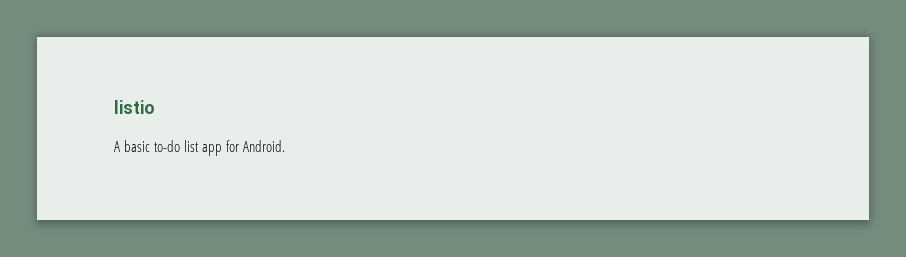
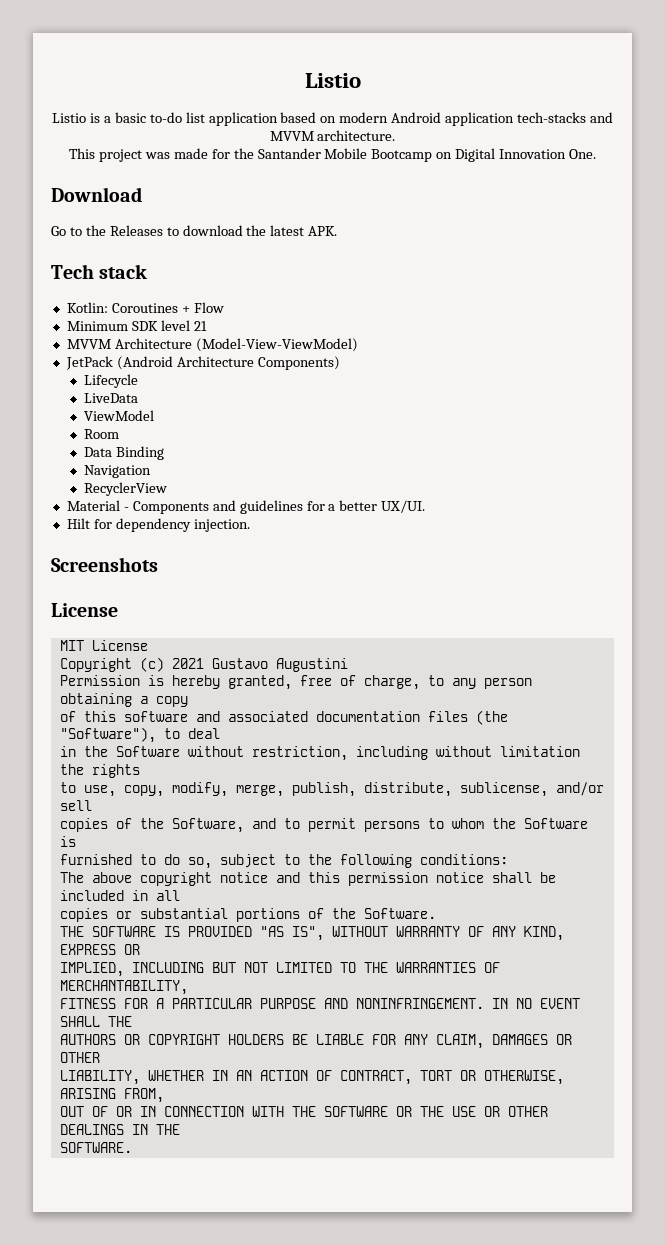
[114,100,155,114] [114,140,286,156] listio // A basic to-do list app for Android. -> [304,73,361,88] [52,112,613,126] [269,130,396,141] [69,148,596,162] [51,187,142,202] [51,225,338,236] [51,264,148,279] [66,302,224,313] [66,320,207,331] [66,338,358,352] [65,356,340,370] [83,374,138,388] [83,393,138,403] [83,410,154,421] [83,429,119,439] [83,446,164,460] [83,465,151,478] [83,482,167,496] [66,500,426,514] [66,518,250,532] [51,557,158,572] [51,603,118,617] [59,640,148,651] [59,657,348,672] [59,675,532,690] [59,693,188,707] [59,710,508,725] [59,727,220,743] [59,746,580,761] [59,764,140,778] [59,782,604,797] [59,800,92,811] [59,818,588,833] [59,836,76,847] [59,854,508,869] [59,872,556,886] [59,890,180,901] [59,908,436,922] [59,926,564,941] [59,944,140,955] [59,962,500,977] [59,980,188,995] [59,998,580,1009] [59,1016,132,1027] [59,1034,572,1049] [59,1052,100,1063] [59,1070,564,1085] [59,1088,164,1103] [59,1106,548,1117] [59,1124,180,1135] [59,1142,132,1153] Listio // Listio is a basic to-do list application based on modern Android application tech-stacks and MVVM architecture. // This project was made for the Santander Mobile Bootcamp on Digital Innovation One. // Download // Go to the Releases to download the latest APK. // Tech stack // Kotlin: Coroutines + Flow // Minimum SDK level 21 // MVVM Architecture (Model-View-ViewModel) // JetPack (Android Architecture Components) // Lifecycle // LiveData // ViewModel // Room // Data Binding // Navigation // RecyclerView // Material - Components and guidelines for a better UX/UI. // Hilt for dependency injection. // Screenshots // License // MIT License // Copyright (c) 2021 Gustavo Augustini // Permission is hereby granted, free of charge, to any person obtaining a copy // of this software and associated documentation files (the "Software"), to deal // in the Software without restriction, including without limitation the rights // to use, copy, modify, merge, publish, distribute, sublicense, and/or sell // copies of the Software, and to permit persons to whom the Software is // furnished to do so, subject to the following conditions: // The above copyright notice and this permission notice shall be included in all // copies or substantial portions of the Software. // THE SOFTWARE IS PROVIDED "AS IS", WITHOUT WARRANTY OF ANY KIND, EXPRESS OR // IMPLIED, INCLUDING BUT NOT LIMITED TO THE WARRANTIES OF MERCHANTABILITY, // FITNESS FOR A PARTICULAR PURPOSE AND NONINFRINGEMENT. IN NO EVENT SHALL THE // AUTHORS OR COPYRIGHT HOLDERS BE LIABLE FOR ANY CLAIM, DAMAGES OR OTHER // LIABILITY, WHETHER IN AN ACTION OF CONTRACT, TORT OR OTHERWISE, ARISING FROM, // OUT OF OR IN CONNECTION WITH THE SOFTWARE OR THE USE OR OTHER DEALINGS IN THE // SOFTWARE.

